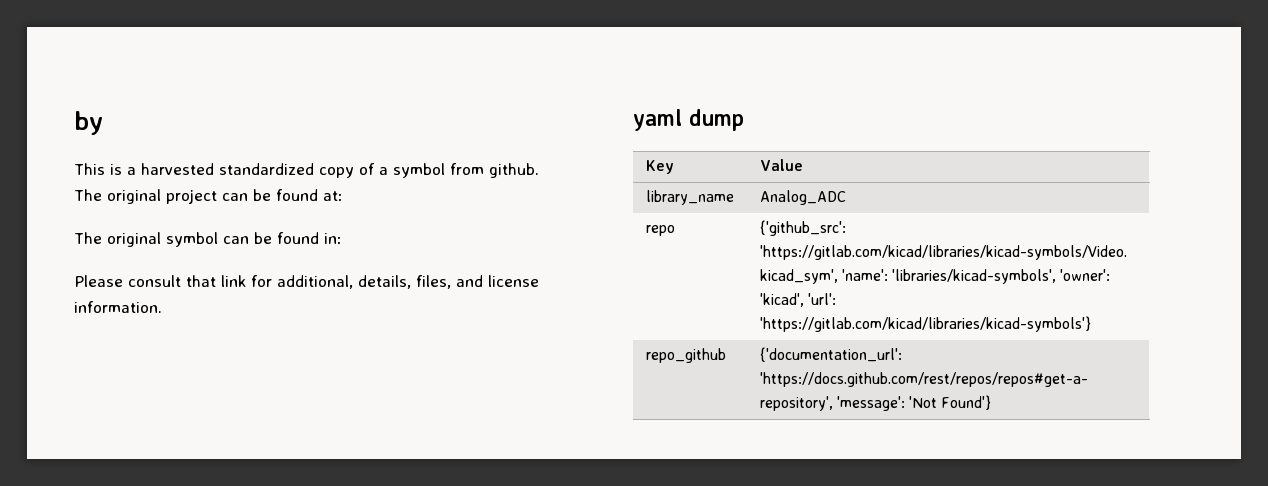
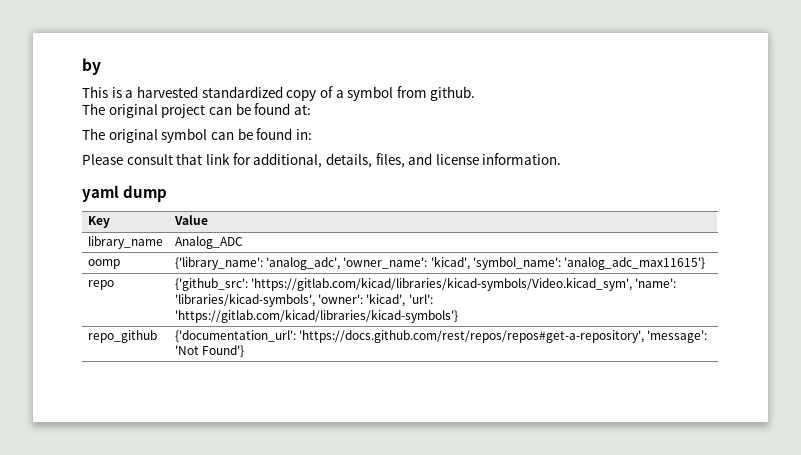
(846, 197) none -> [87,259,120,269] [174,256,706,270] // oomp | {'library_name': 'analog_adc', 'owner_name': 'kicad', 'symbol_name': 'analog_adc_max11615'}

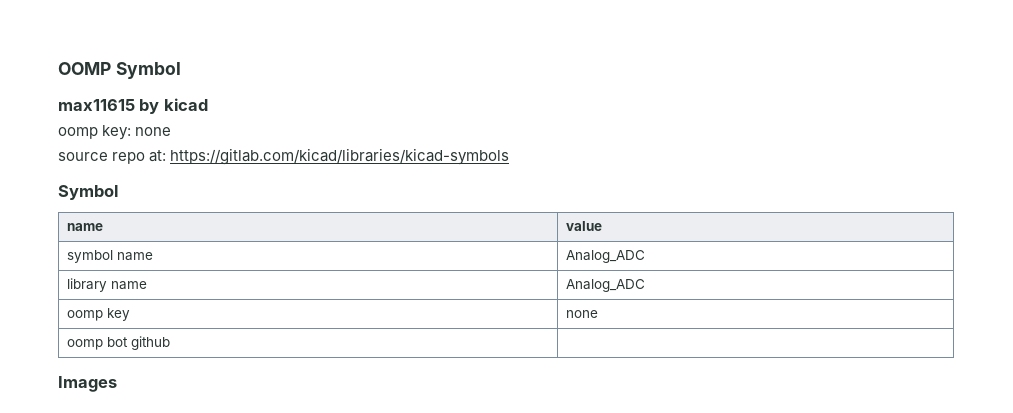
[82,58,101,75] [82,86,476,101] [82,103,311,118] [82,128,312,143] [82,153,562,168] [82,185,168,202] [87,216,110,228] [173,215,208,225] [87,236,163,249] [174,236,243,249] [87,259,120,269] [174,256,706,270] [87,280,114,290] [174,277,677,291] [174,293,433,307] [174,309,458,323] [87,330,157,343] [174,330,708,343] [174,345,245,357] by // This is a harvested standardized copy of a symbol from github. // The original project can be found at: // The original symbol can be found in: // Please consult that link for additional, details, files, and license information. // yaml dump // Key | Value // library_name | Analog_ADC // oomp | {'library_name': 'analog_adc', 'owner_name': 'kicad', 'symbol_name': 'analog_adc_max11615'} // repo | {'github_src': 'https://gitlab.com/kicad/libraries/kicad-symbols/Video.kicad_sym', 'name': 'libraries/kicad-symbols', 'owner': 'kicad', 'url': 'https://gitlab.com/kicad/libraries/kicad-symbols'} // repo_github | {'documentation_url': 'https://docs.github.com/rest/repos/repos#get-a-repository', 'message': 'Not Found'} -> [58,62,181,79] [58,98,208,114] [58,125,172,140] [58,148,510,165] [58,185,118,200] [67,223,104,231] [566,221,603,231] [67,250,154,263] [566,250,646,263] [67,278,148,292] [566,279,646,292] [67,308,131,321] [566,310,599,318] [67,336,171,350] [58,376,117,392] OOMP Symbol // max11615 by kicad // oomp key: none // source repo at: https://gitlab.com/kicad/libraries/kicad-symbols // Symbol // name | value // symbol name | Analog_ADC // library name | Analog_ADC // oomp key | none // oomp bot github | // Images

